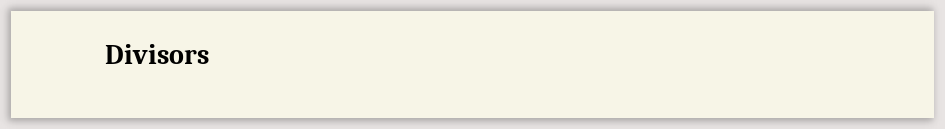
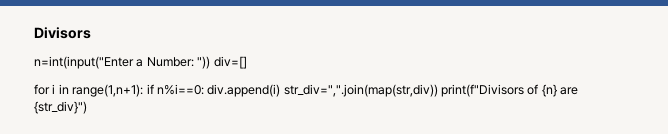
(209, 54) none -> [34,56,247,69] [34,84,579,97] [34,101,87,114] // n=int(input("Enter a Number: ")) div=[] // for i in range(1,n+1): if n%i==0: div.append(i) str_div=",".join(map(str,div)) print(f"Divisors of {n} are {str_div}")

